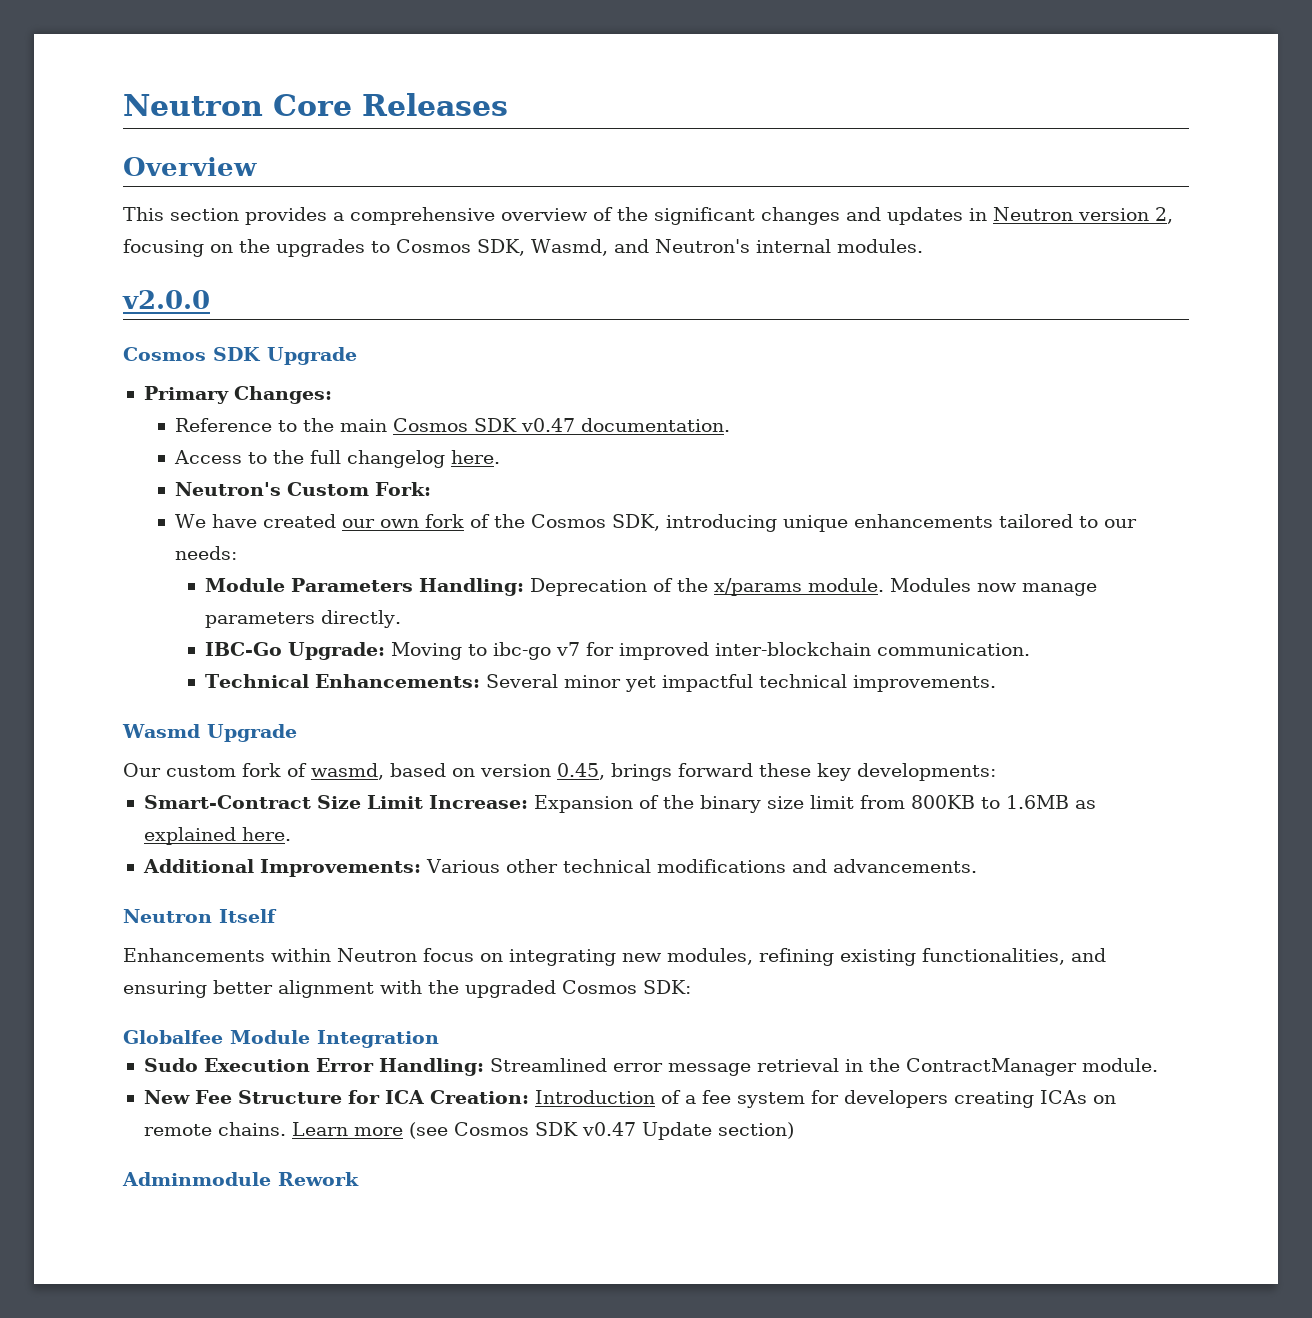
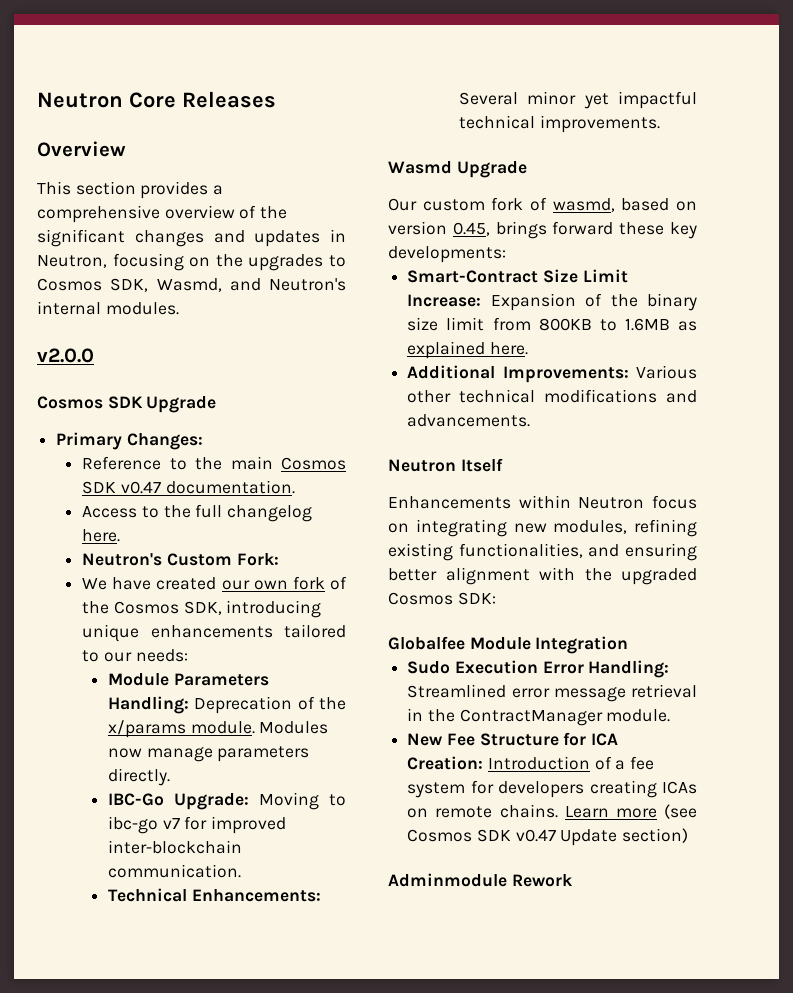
[993,207,1173,224] Neutron version 2, -> [37,255,107,268] Neutron,

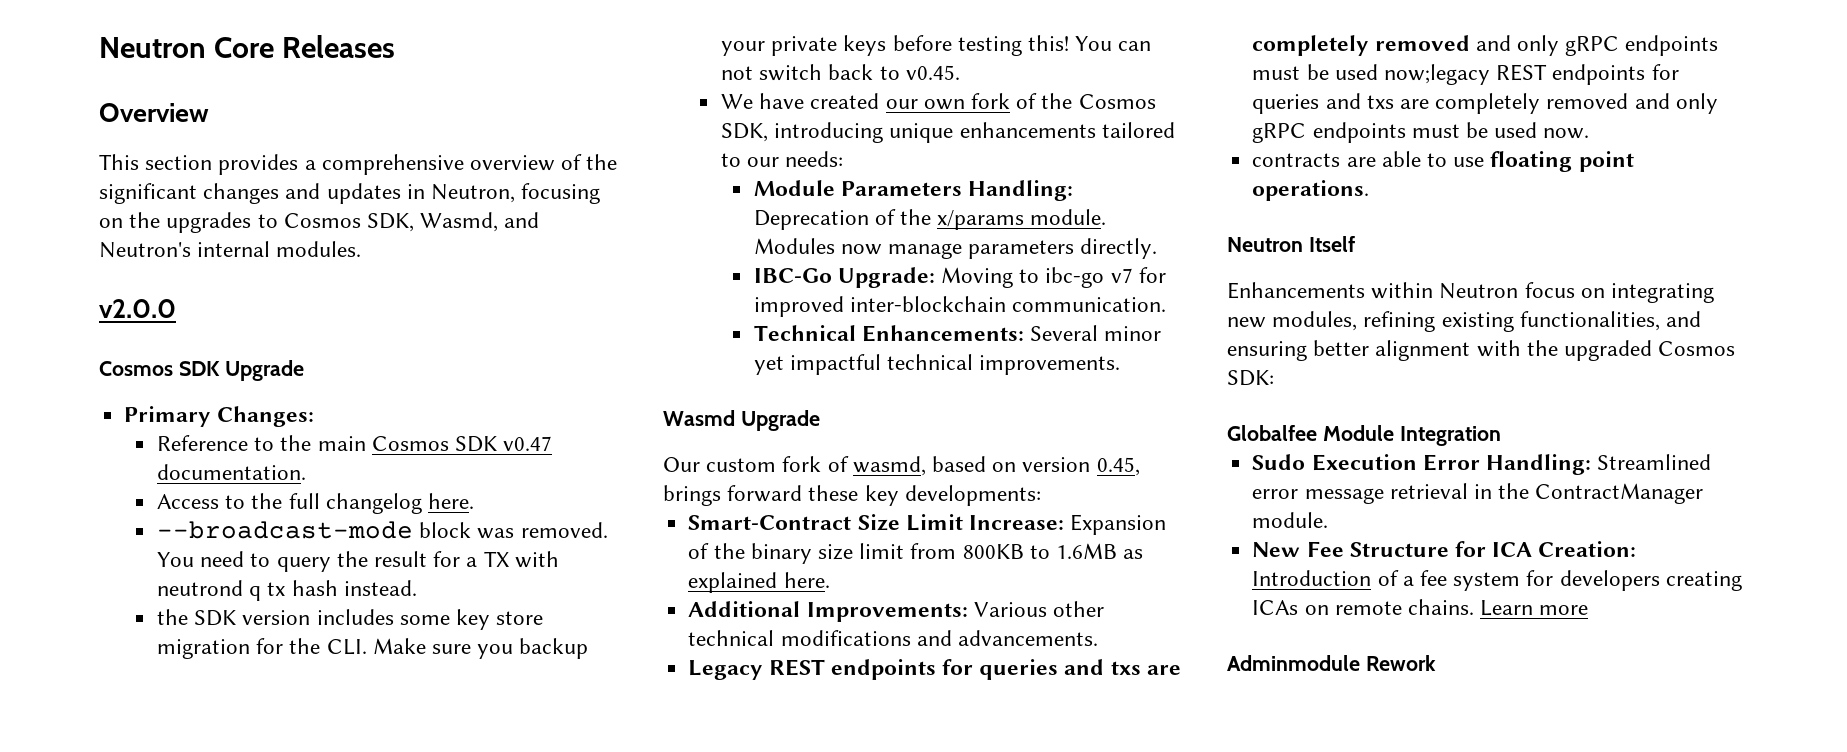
[82,553,279,566] Neutron's Custom Fork: -> [156,521,608,539] [156,551,559,572] [156,580,417,601] [156,609,544,630] [156,638,589,659] [720,35,1152,56] [720,64,960,81] --broadcast-mode block was removed. You need to query the result for a TX with neutrond q tx hash instead. // the SDK version includes some key store migration for the CLI. Make sure you backup your private keys before testing this! You can not switch back to v0.45.
(531, 420) none -> [688,659,1181,680] [1252,35,1719,56] [1252,64,1679,85] [1252,93,1718,114] [1252,122,1590,143] [1252,151,1634,172] [1252,180,1370,201] // Legacy REST endpoints for queries and txs are completely removed and only gRPC endpoints must be used now;legacy REST endpoints for queries and txs are completely removed and only gRPC endpoints must be used now. // contracts are able to use floating point operations.
[664,804,697,819] [407,828,689,846] (see Cosmos SDK v0.47 Update section) -> (1589, 610) none

